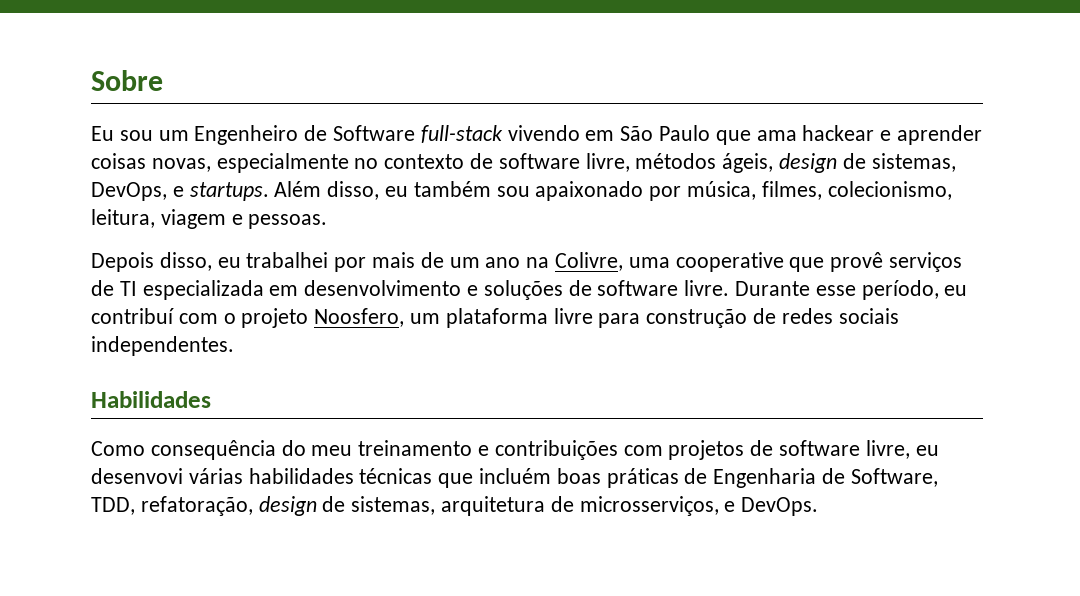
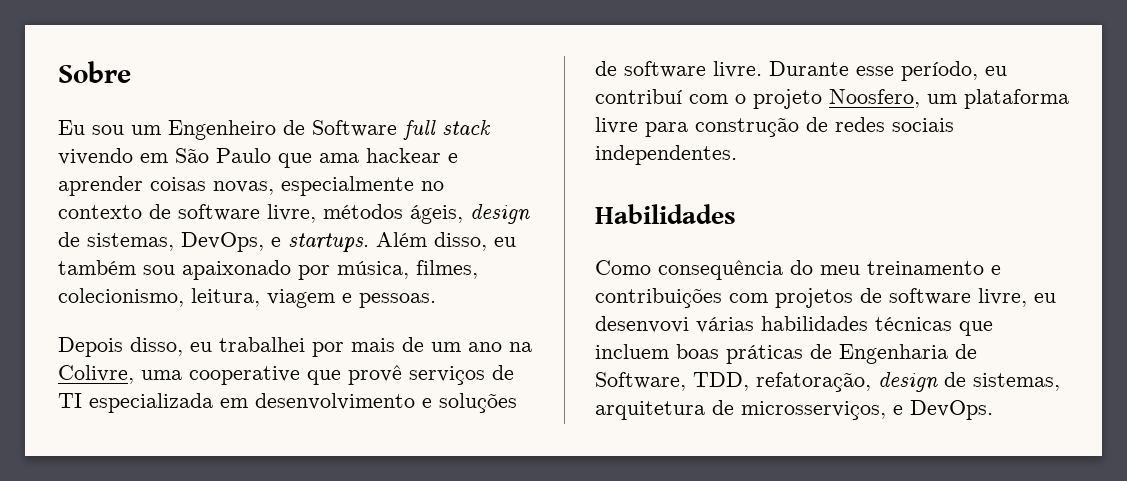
[420,125,503,143] full-stack -> [403,120,491,140] full stack
[479,468,552,484] incluém -> [595,344,669,359] incluem

